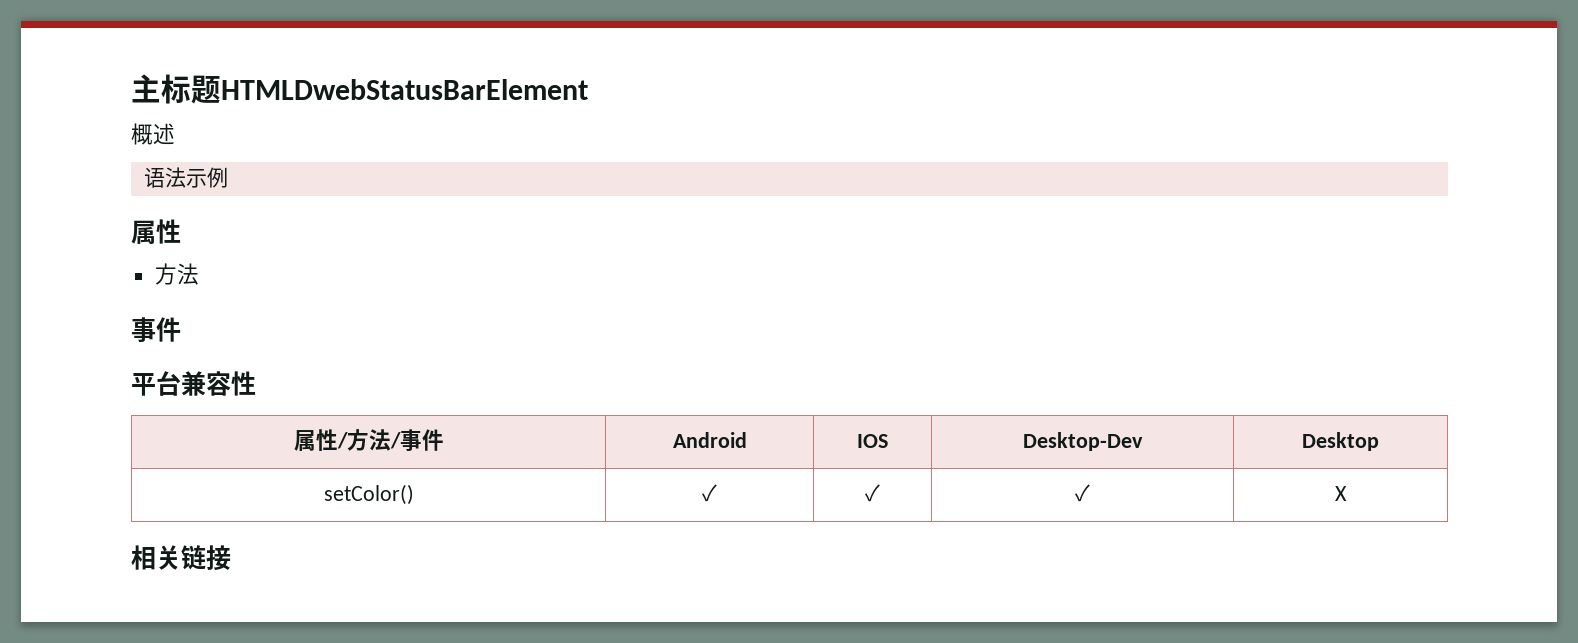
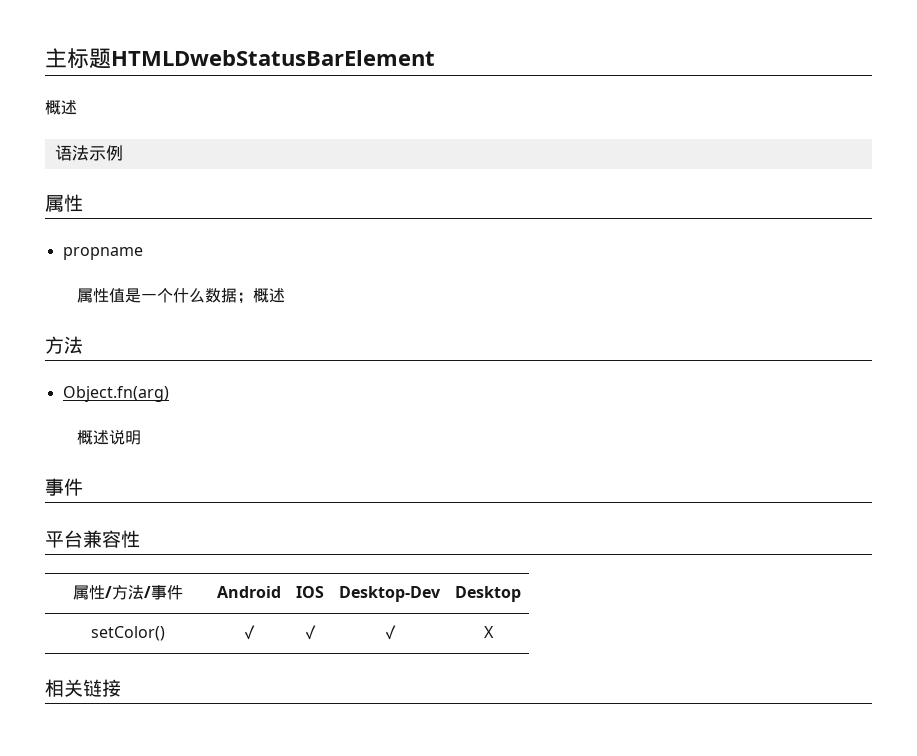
[154,263,199,285] 方法 -> [62,247,143,260] [76,288,285,304] [45,336,83,354] [62,386,169,402] [76,429,141,445] propname // 属性值是一个什么数据；概述 // 方法 // Object.fn(arg) // 概述说明

